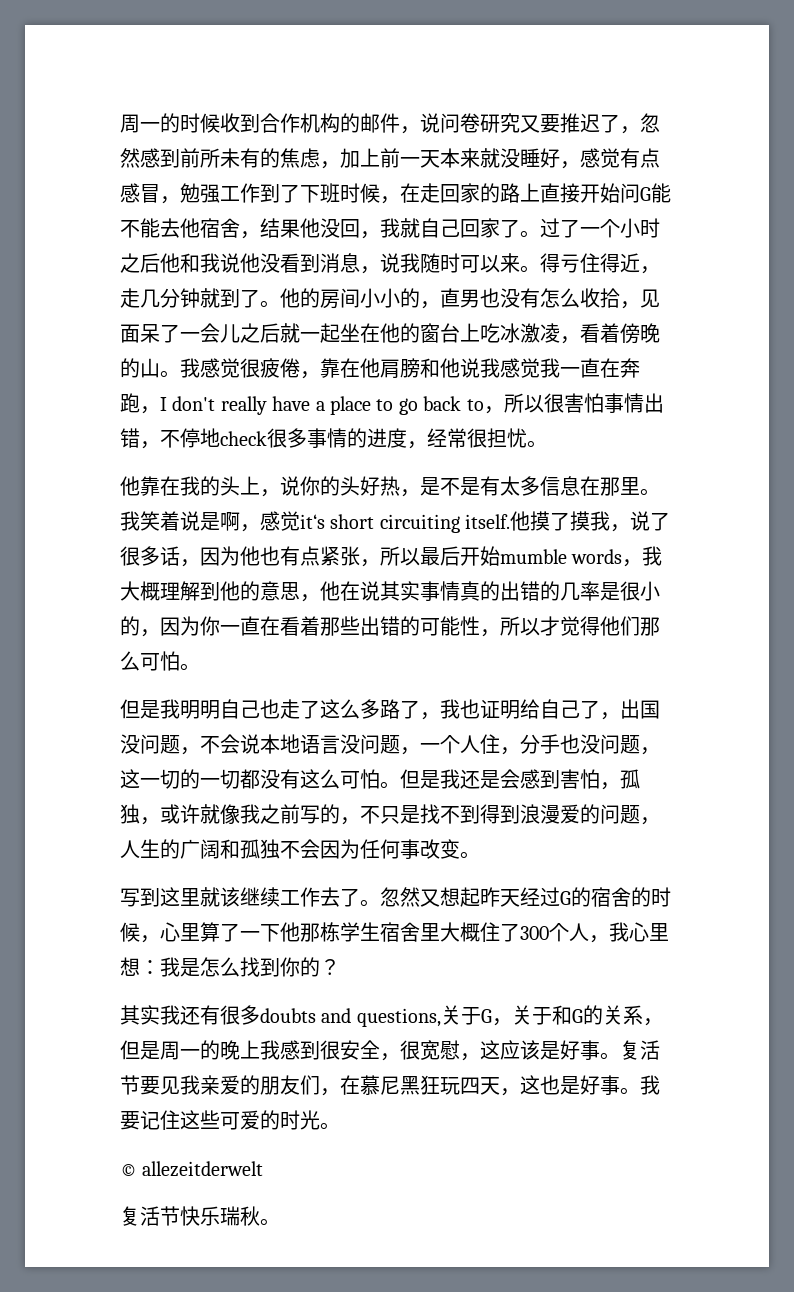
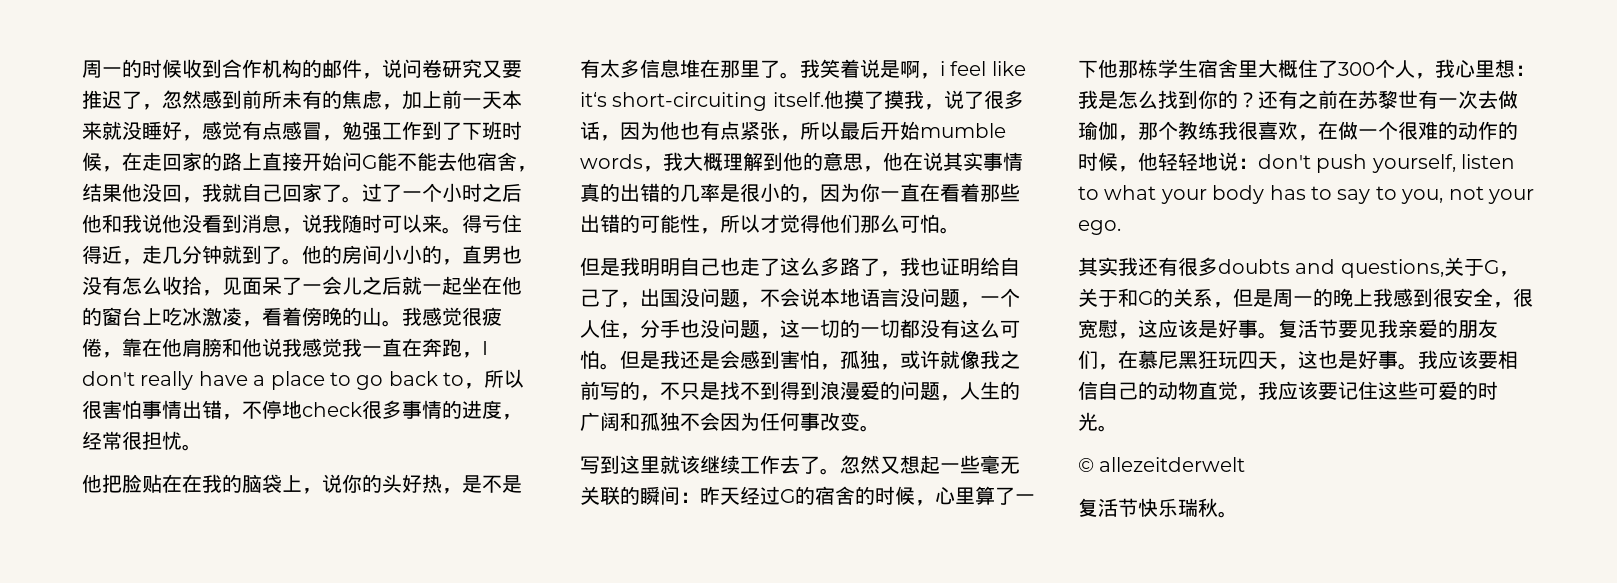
[140,476,240,496] 靠在我的头 -> [102,474,282,493] 把脸贴在在我的脑袋
[580,476,640,496] 在那里 -> [680,59,780,78] 堆在那里了
[260,511,460,533] 感觉it‘s short circuiting -> [940,61,1026,76] [580,92,768,111] i feel like it‘s short-circuiting
(480, 897) none -> [940,455,1020,474] [580,486,700,505] 一些毫无关联的瞬间：
(340, 967) none -> [1258,90,1518,109] [1078,121,1518,141] [1078,152,1516,173] [1078,185,1534,204] [1078,220,1121,235] 还有之前在苏黎世有一次去做瑜伽，那个教练我很喜欢，在做一个很难的动作的时候，他轻轻地说：don't push yourself, listen to what your body has to say to you, not your ego.
(660, 1085) none -> [1438,350,1518,369] [1078,381,1318,401] 应该要相信自己的动物直觉，我应该

